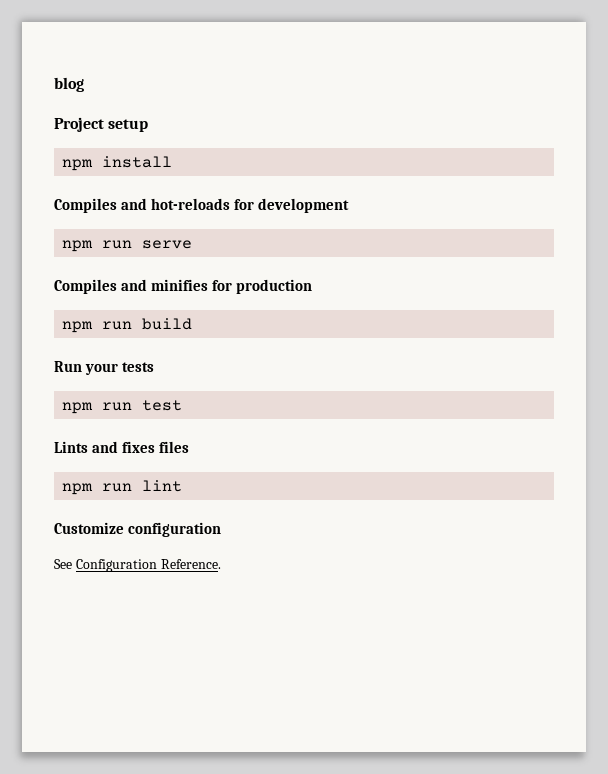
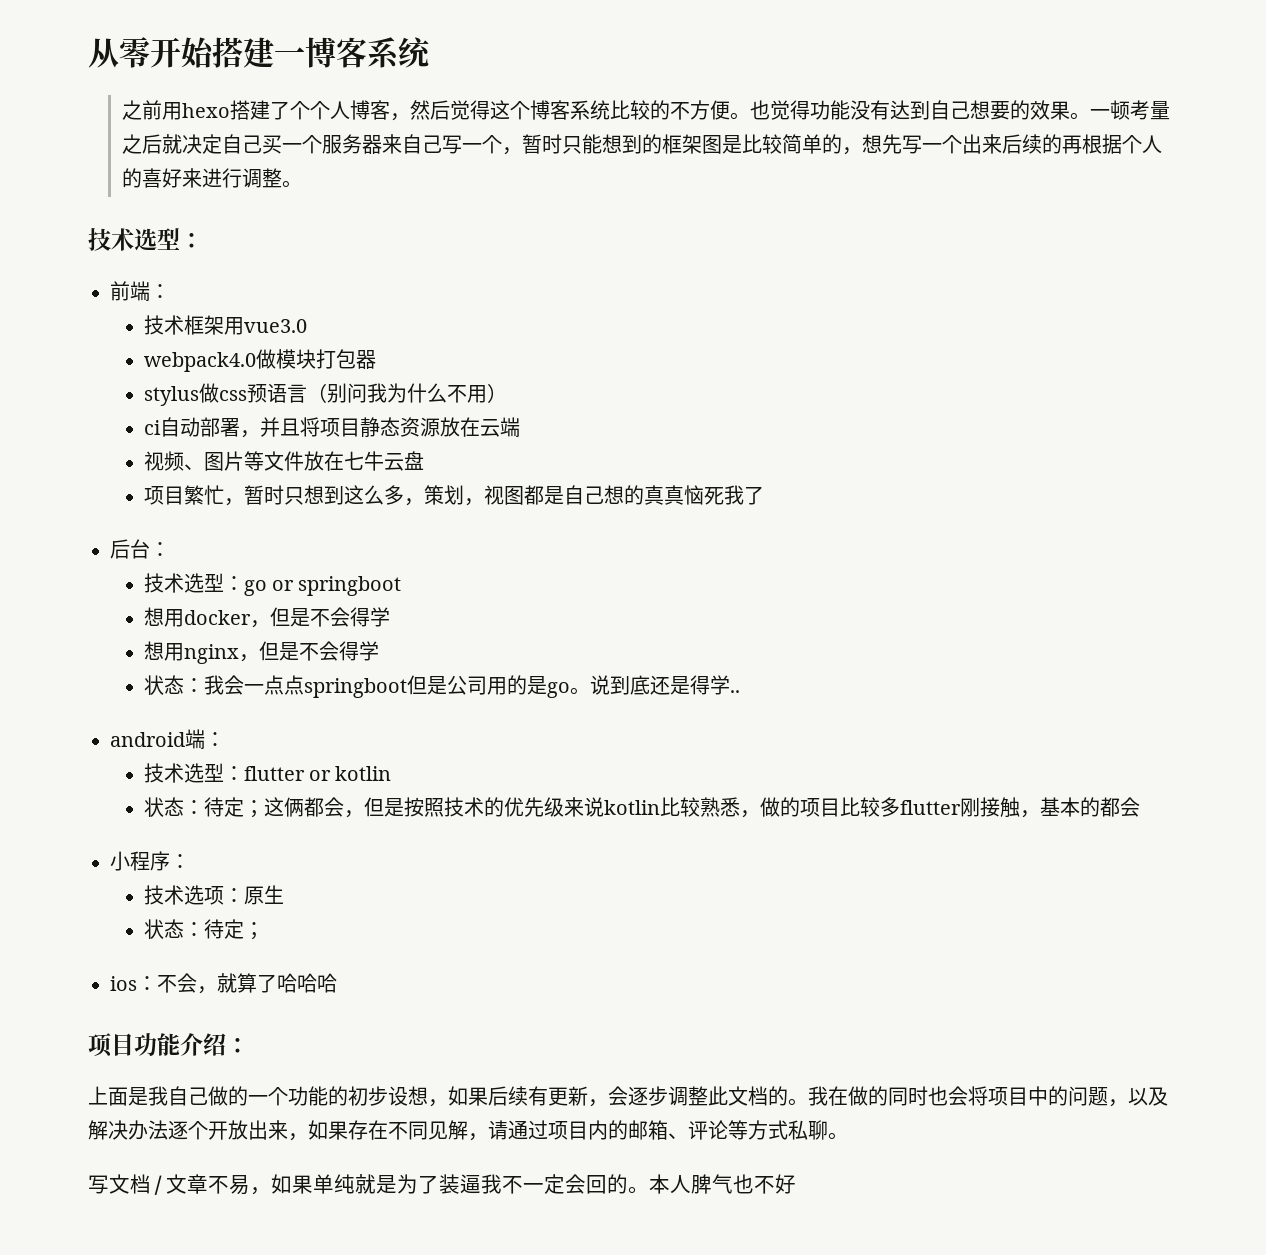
[54,77,84,92] [54,117,149,132] [62,156,173,171] [54,198,349,213] [62,240,193,252] [54,279,312,294] [62,318,193,333] [54,361,154,375] [62,400,183,414] [54,441,189,453] [62,480,183,495] [54,522,221,537] [54,559,221,572] blog // Project setup // npm install // Compiles and hot-reloads for development // npm run serve // Compiles and minifies for production // npm run build // Run your tests // npm run test // Lints and fixes files // npm run lint // Customize configuration // See Configuration Reference. -> [88,37,431,69] [121,100,1170,121] [121,134,1162,155] [121,168,302,188] [88,228,203,251] [110,281,170,301] [143,315,307,335] [143,349,376,372] [143,383,507,406] [143,417,520,438] [143,451,424,471] [143,485,764,506] [110,539,170,559] [143,573,402,596] [143,607,390,628] [143,641,379,664] [143,675,740,698] [110,729,225,749] [143,763,392,783] [143,797,1140,818] [110,851,190,871] [143,885,284,905] [143,919,264,940] [110,973,337,994] [88,1033,249,1057] [88,1086,1168,1107] [88,1120,848,1141] [88,1174,796,1195] 从零开始搭建一博客系统 // 之前用hexo搭建了个个人博客，然后觉得这个博客系统比较的不方便。也觉得功能没有达到自己想要的效果。一顿考量之后就决定自己买一个服务器来自己写一个，暂时只能想到的框架图是比较简单的，想先写一个出来后续的再根据个人的喜好来进行调整。 // 技术选型： // 前端： // 技术框架用vue3.0 // webpack4.0做模块打包器 // stylus做css预语言（别问我为什么不用） // ci自动部署，并且将项目静态资源放在云端 // 视频、图片等文件放在七牛云盘 // 项目繁忙，暂时只想到这么多，策划，视图都是自己想的真真恼死我了 // 后台： // 技术选型：go or springboot // 想用docker，但是不会得学 // 想用nginx，但是不会得学 // 状态：我会一点点springboot但是公司用的是go。说到底还是得学.. // android端： // 技术选型：flutter or kotlin // 状态：待定；这俩都会，但是按照技术的优先级来说kotlin比较熟悉，做的项目比较多flutter刚接触，基本的都会 // 小程序： // 技术选项：原生 // 状态：待定； // ios：不会，就算了哈哈哈 // 项目功能介绍： // 上面是我自己做的一个功能的初步设想，如果后续有更新，会逐步调整此文档的。我在做的同时也会将项目中的问题，以及解决办法逐个开放出来，如果存在不同见解，请通过项目内的邮箱、评论等方式私聊。 // 写文档/文章不易，如果单纯就是为了装逼我不一定会回的。本人脾气也不好

